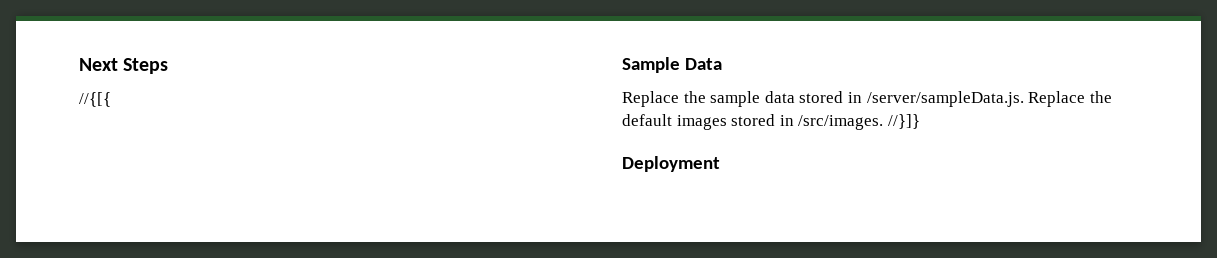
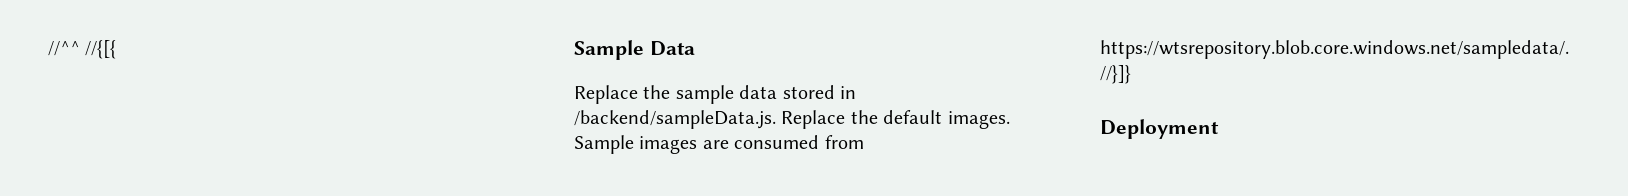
[79,58,169,74] Next Steps // -> [48,41,80,56] //^^
[866,91,1024,107] /server/sampleData.js. -> [574,110,776,129] /backend/sampleData.js.
[676,114,884,130] images stored in /src/images. -> [947,111,1010,129] [574,135,864,154] [1100,40,1569,59] images. Sample images are consumed from https://wtsrepository.blob.core.windows.net/sampledata/.

